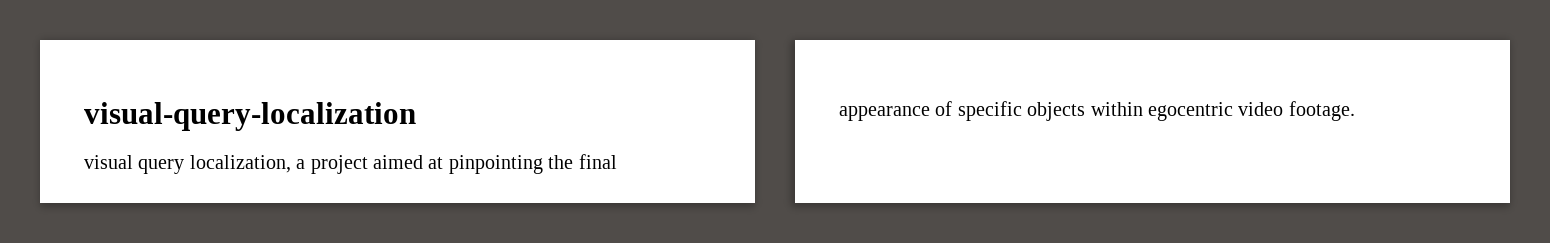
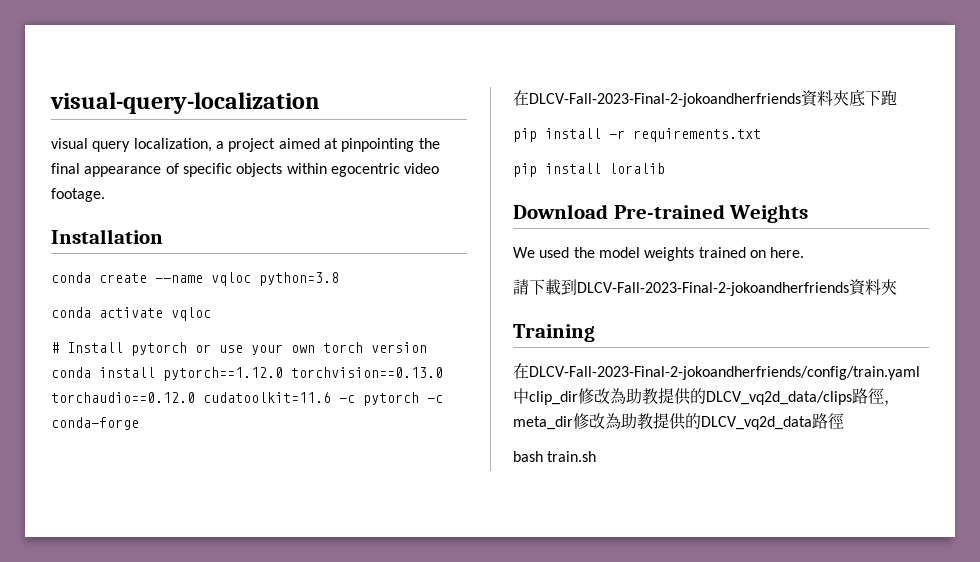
(1355, 111) none -> [51,229,163,244] [51,272,339,286] [51,307,211,321] [51,342,427,356] [51,367,443,381] [51,392,443,406] [51,417,139,430] [513,89,897,107] [513,128,761,142] [513,163,665,177] [513,204,809,223] [513,247,805,261] [513,279,897,296] [513,324,595,342] [513,363,920,380] [513,387,900,406] [513,412,844,430] [513,451,597,462] // Installation // conda create --name vqloc python=3.8 // conda activate vqloc // # Install pytorch or use your own torch version conda install pytorch==1.12.0 torchvision==0.13.0 torchaudio==0.12.0 cudatoolkit=11.6 -c pytorch -c conda-forge // 在DLCV-Fall-2023-Final-2-jokoandherfriends資料夾底下跑 // pip install -r requirements.txt // pip install loralib // Download Pre-trained Weights // We used the model weights trained on here. // 請下載到DLCV-Fall-2023-Final-2-jokoandherfriends資料夾 // Training // 在DLCV-Fall-2023-Final-2-jokoandherfriends/config/train.yaml中clip_dir修改為助教提供的DLCV_vq2d_data/clips路徑，meta_dir修改為助教提供的DLCV_vq2d_data路徑 // bash train.sh

